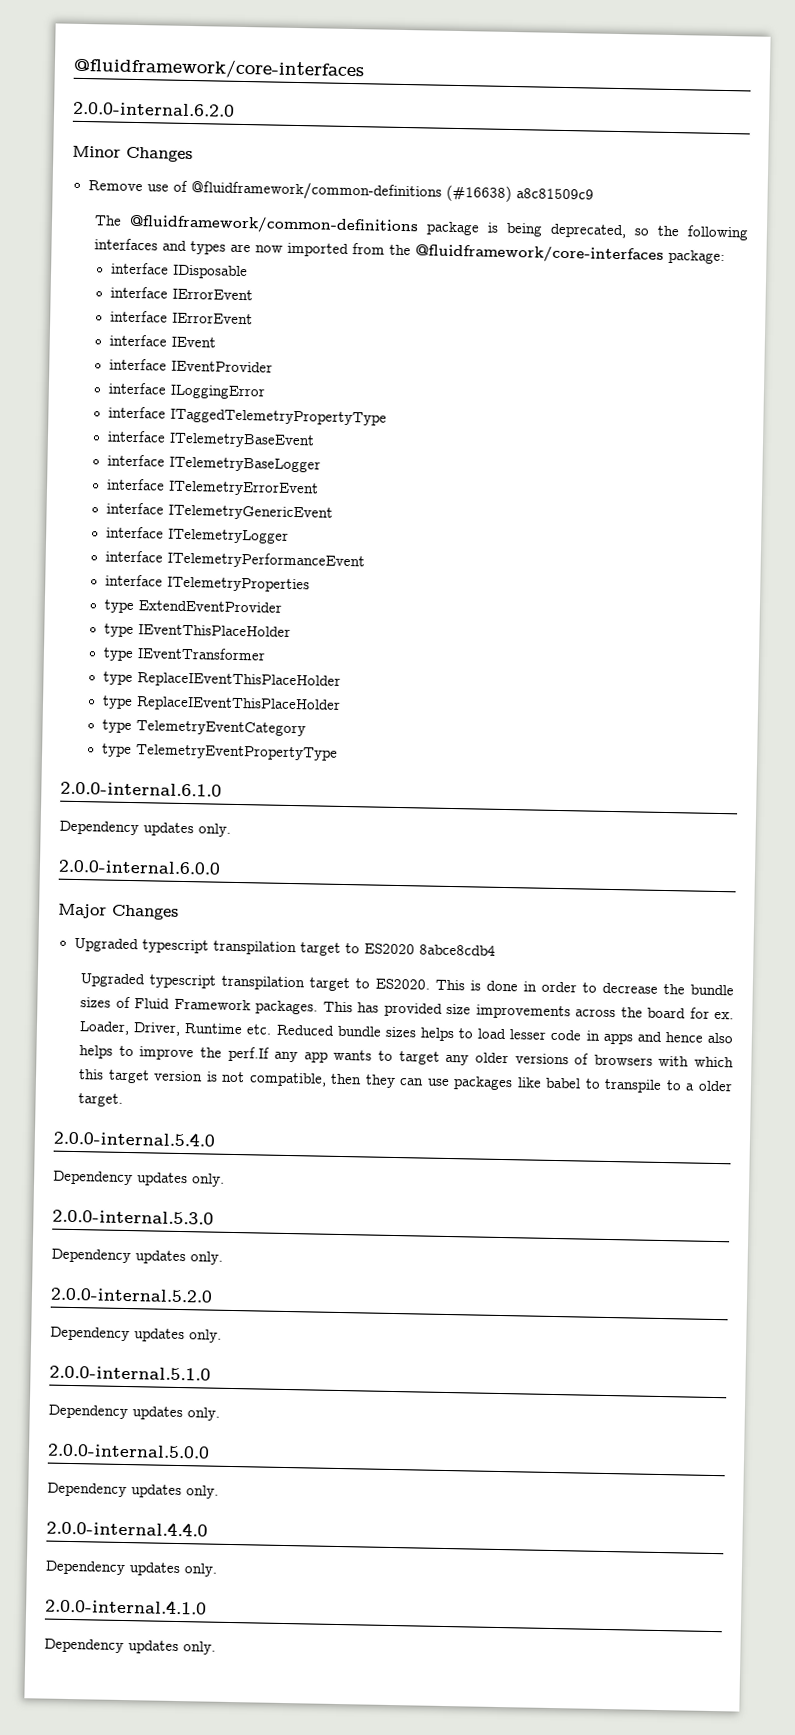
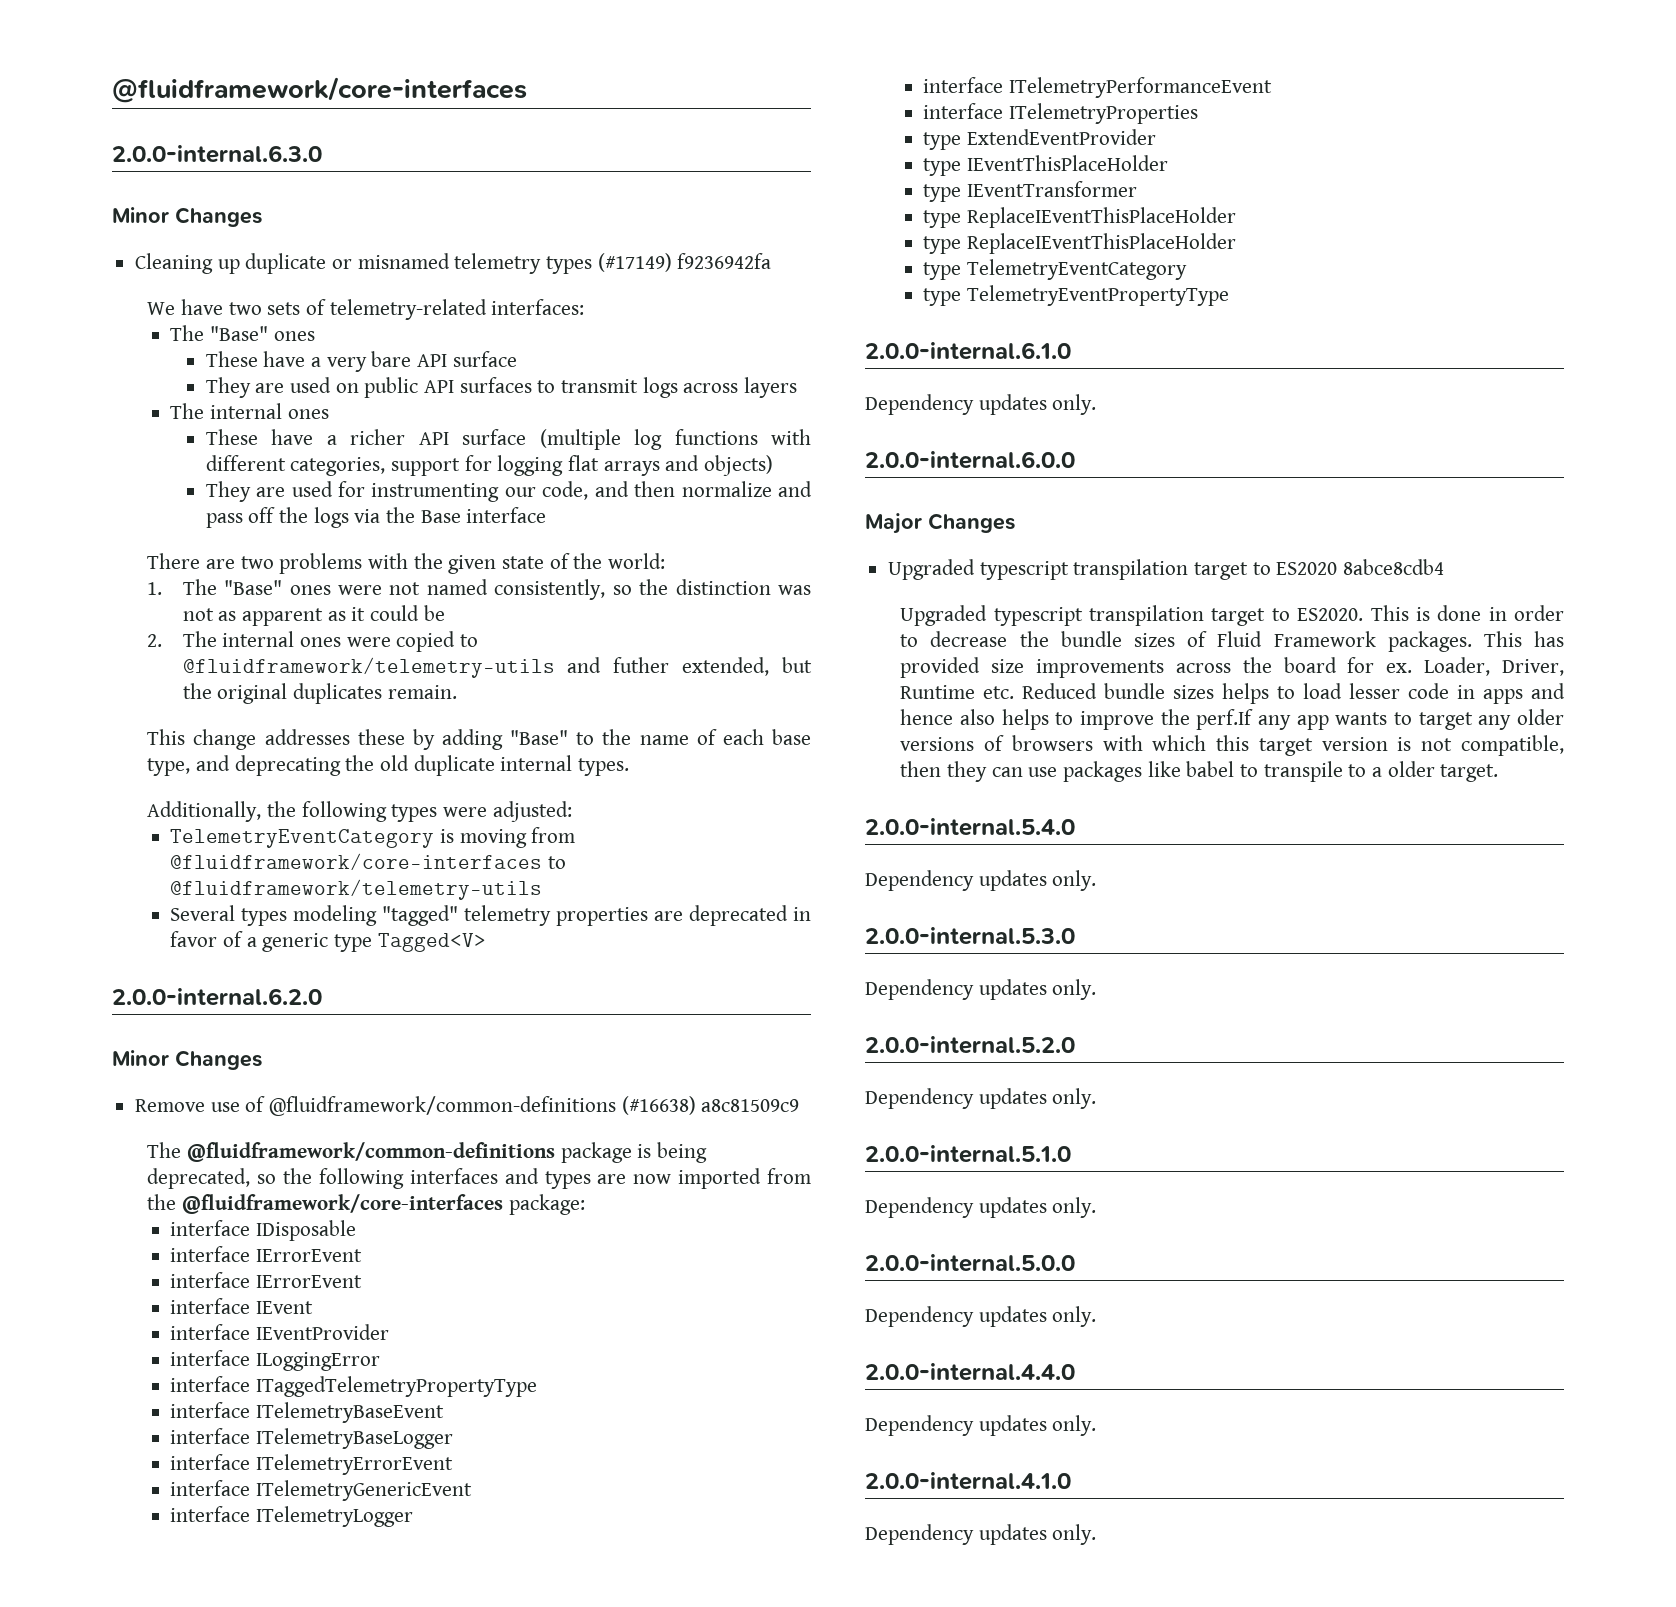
[73,56,365,81] @fluidframework/core-interfaces -> [112,76,527,103] [112,145,322,163] [112,207,262,227] [135,253,772,274] [147,299,585,320] [170,325,315,341] [205,351,517,372] [205,377,798,398] [170,403,329,419] [205,429,812,450] [205,455,774,476] [205,481,812,502] [205,507,547,528] [147,553,666,574] [147,579,811,600] [182,605,445,626] [147,631,478,652] [182,657,812,678] [182,683,457,704] [147,729,812,750] [147,755,630,776] [147,801,572,822] [170,827,576,848] [170,853,567,870] [170,879,543,900] [170,905,811,926] [170,931,486,952] @fluidframework/core-interfaces // 2.0.0-internal.6.3.0 // Minor Changes // Cleaning up duplicate or misnamed telemetry types (#17149) f9236942fa // We have two sets of telemetry-related interfaces: // The "Base" ones // These have a very bare API surface // They are used on public API surfaces to transmit logs across layers // The internal ones // These have a richer API surface (multiple log functions with different categories, support for logging flat arrays and objects) // They are used for instrumenting our code, and then normalize and pass off the logs via the Base interface // There are two problems with the given state of the world: // 1. The "Base" ones were not named consistently, so the distinction was not as apparent as it could be // 2. The internal ones were copied to @fluidframework/telemetry-utils and futher extended, but the original duplicates remain. // This change addresses these by adding "Base" to the name of each base type, and deprecating the old duplicate internal types. // Additionally, the following types were adjusted: // TelemetryEventCategory is moving from @fluidframework/core-interfaces to @fluidframework/telemetry-utils // Several types modeling "tagged" telemetry properties are deprecated in favor of a generic type Tagged<V>

